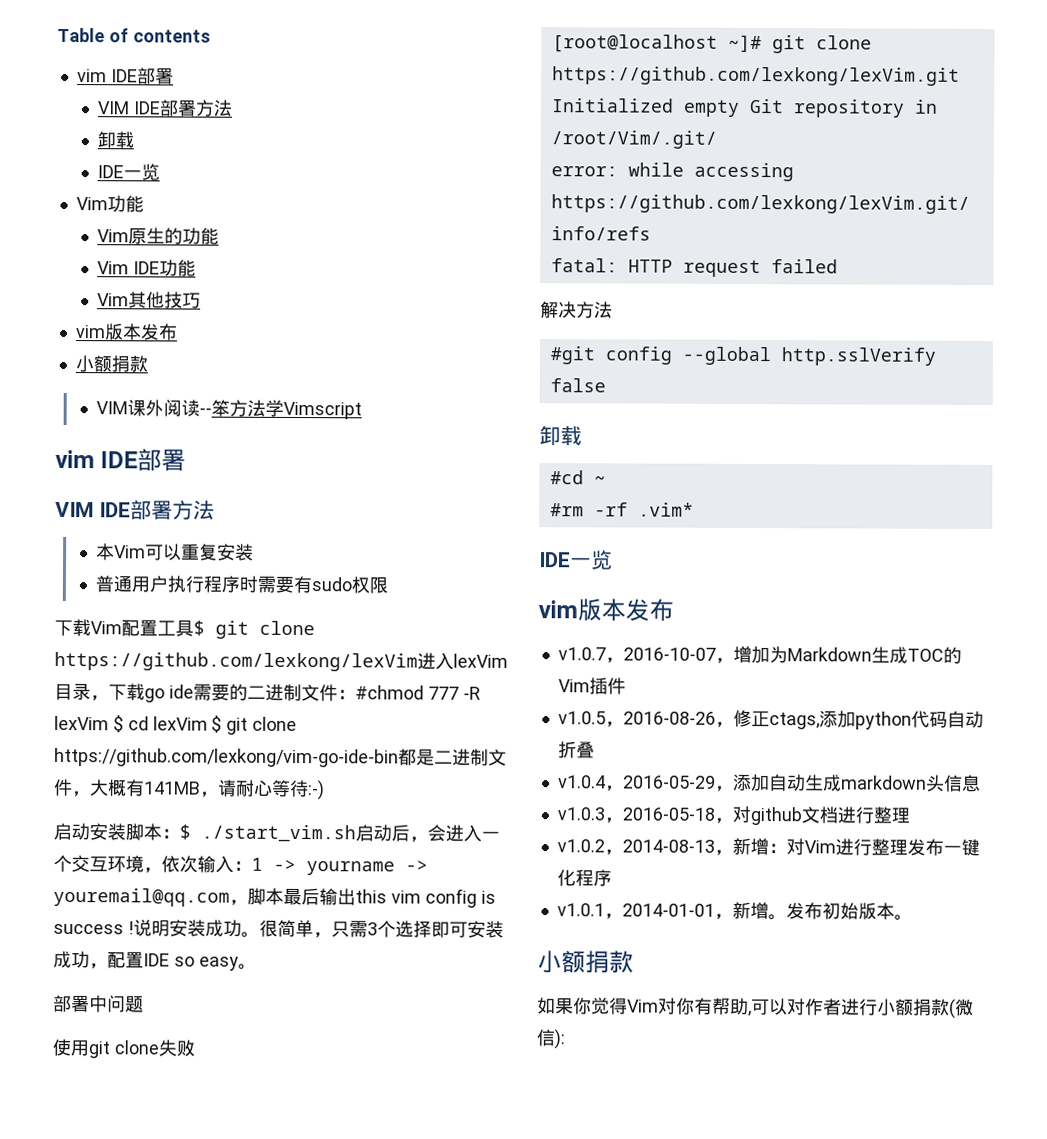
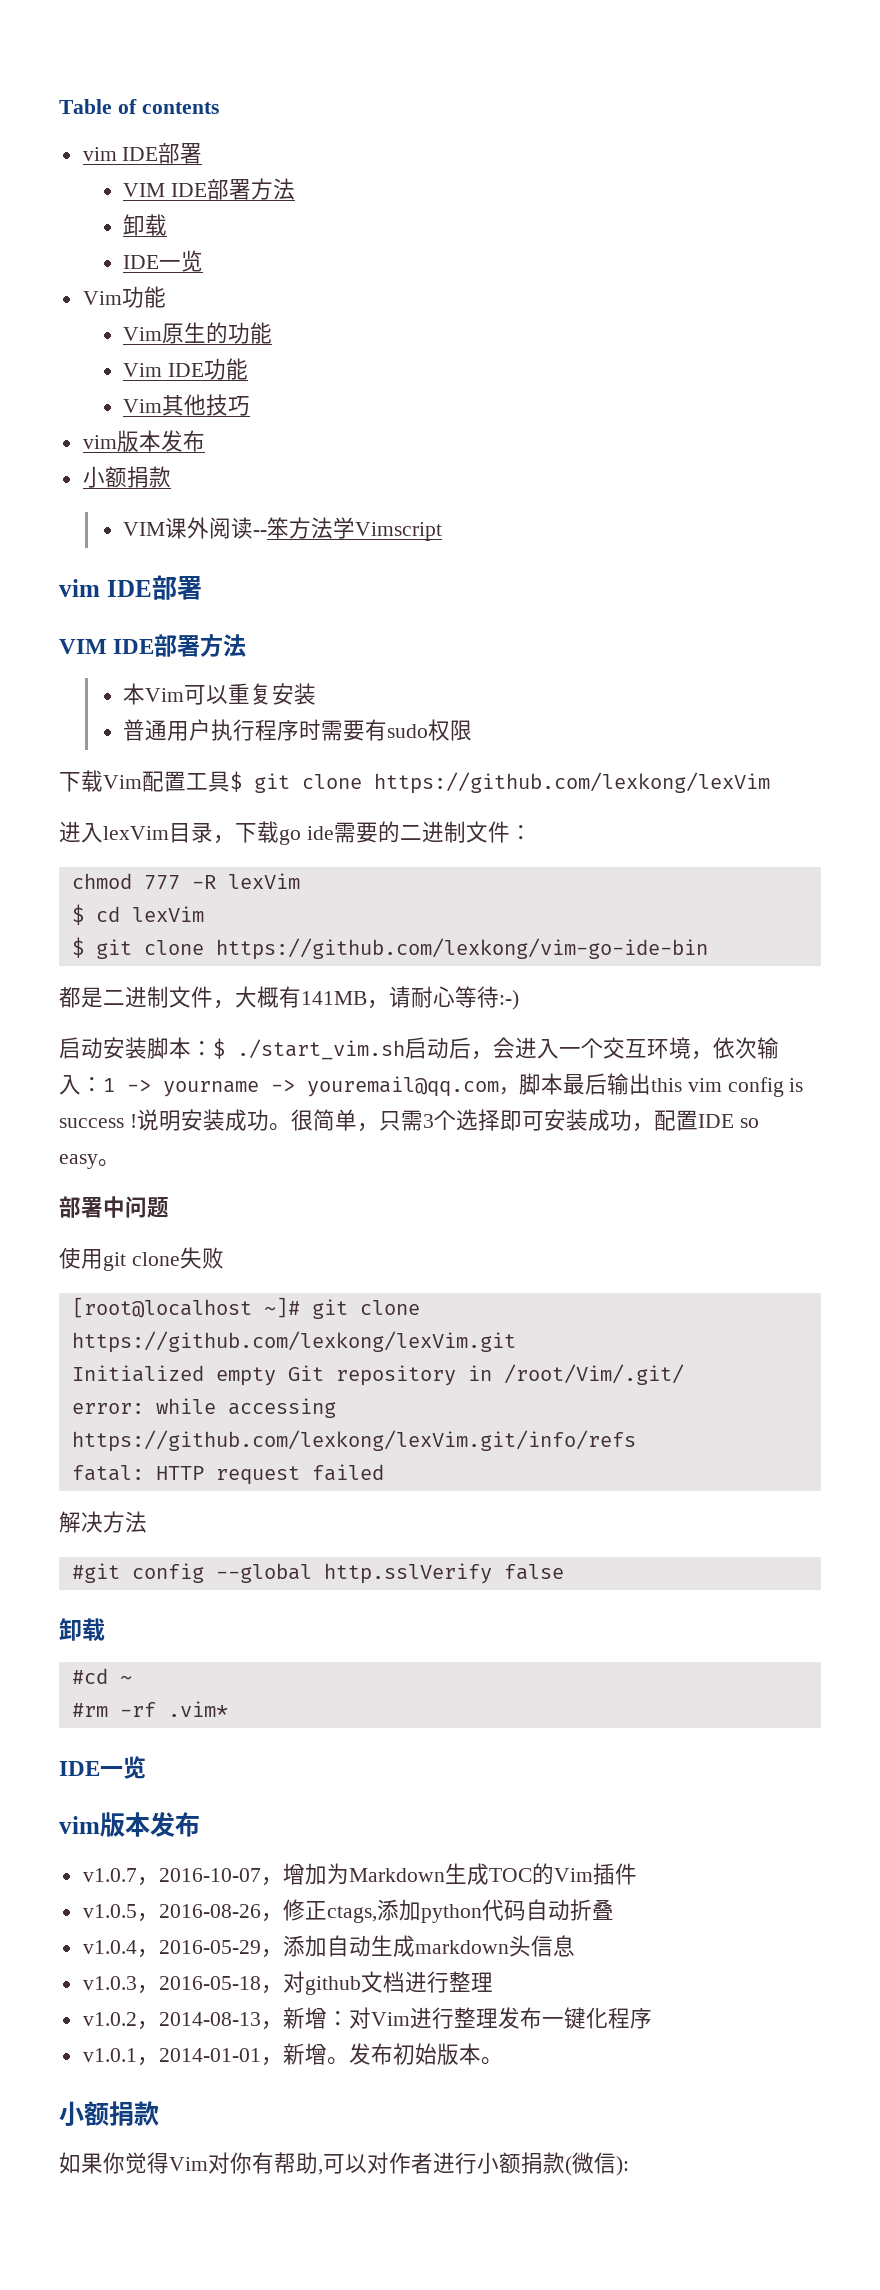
(418, 661) none -> (770, 783) //
[354,685,424,700] #chmod -> [71,873,132,889] // chmod
(109, 723) none -> (300, 881) //
(208, 723) none -> (204, 914) //
(399, 757) none -> (708, 949) //

